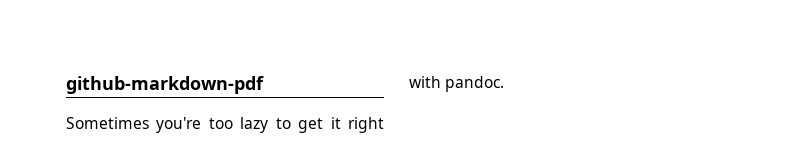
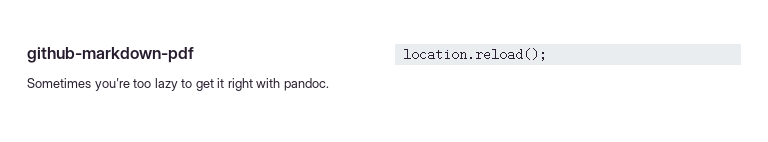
(505, 84) none -> [402,48,547,61] // location.reload();

